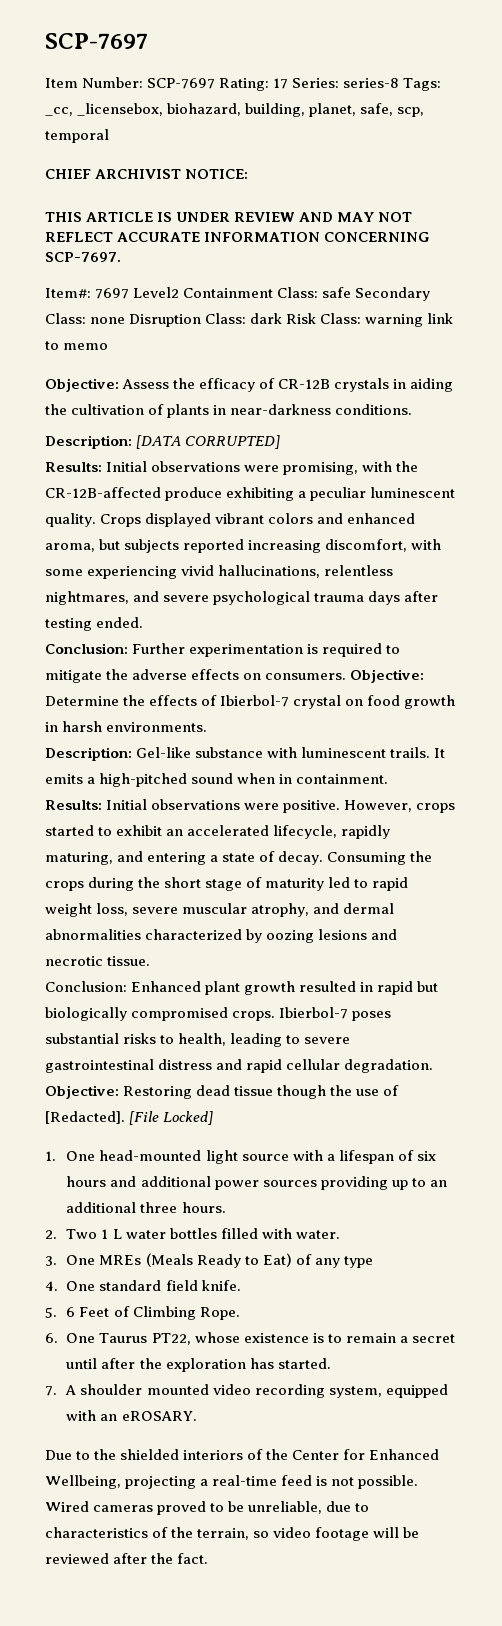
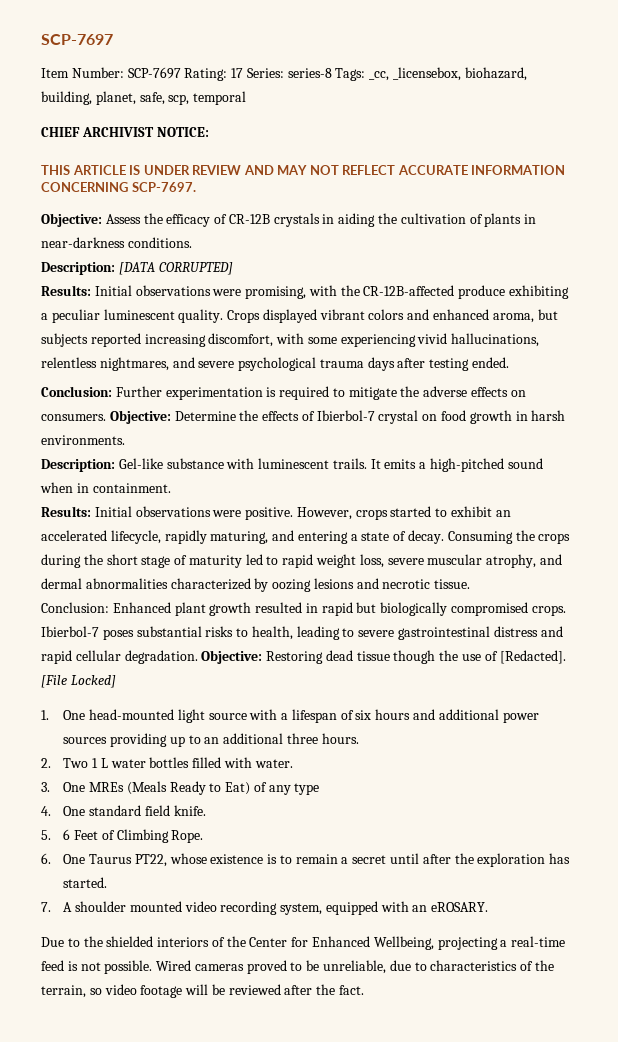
[45,287,431,301] [45,313,454,327] [45,341,109,350] // Item#: 7697 Level2 Containment Class: safe Secondary Class: none Disruption Class: dark Risk Class: warning link to memo -> (196, 187) none

